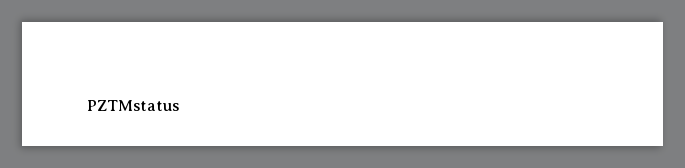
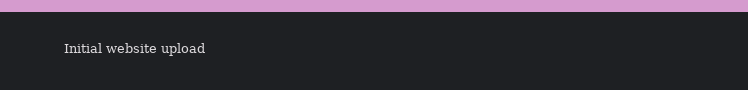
[87,100,179,111] PZTMstatus -> [64,43,205,56] Initial website upload

